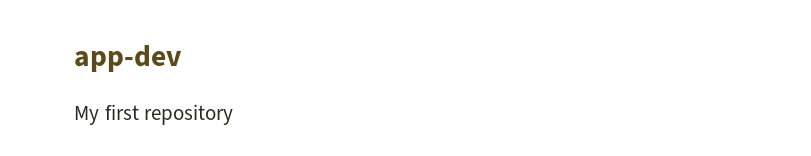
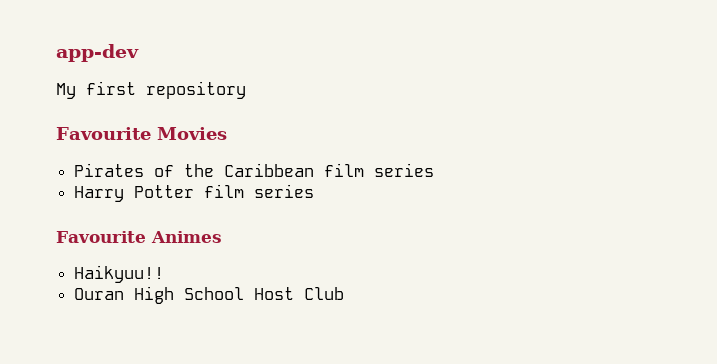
(234, 114) none -> [56,127,227,140] [74,163,435,177] [74,184,315,202] [56,231,222,243] [74,265,165,283] [74,286,345,304] // Favourite Movies // Pirates of the Caribbean film series // Harry Potter film series // Favourite Animes // Haikyuu!! // Ouran High School Host Club

